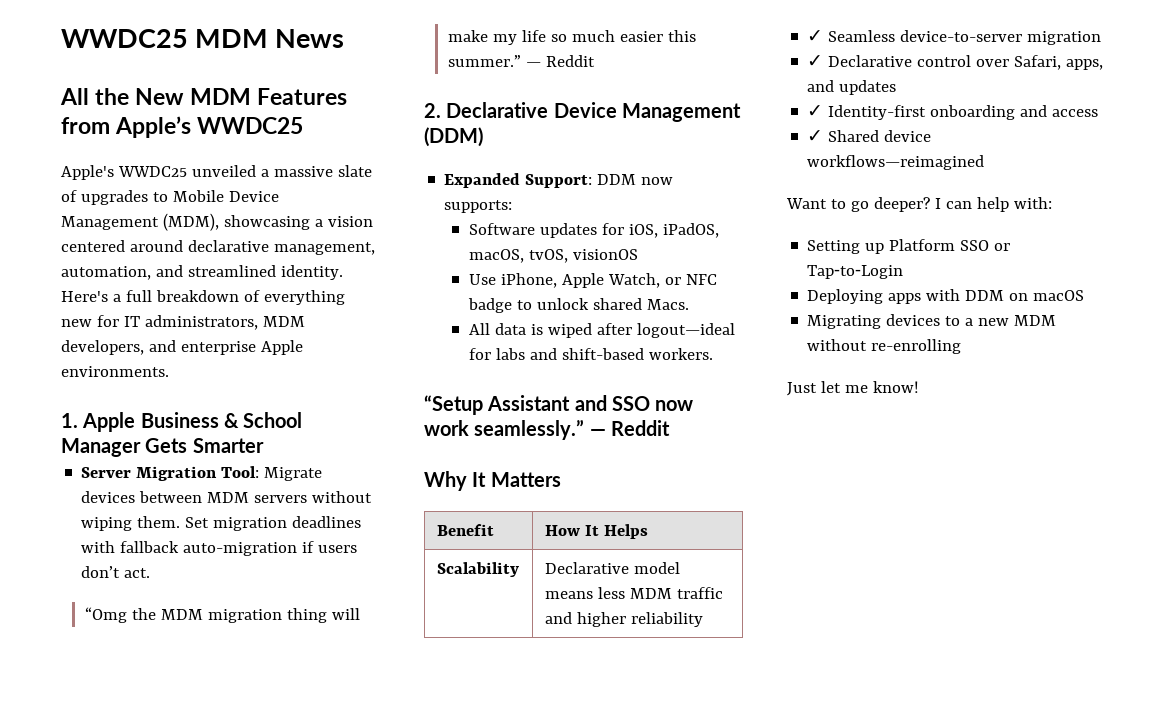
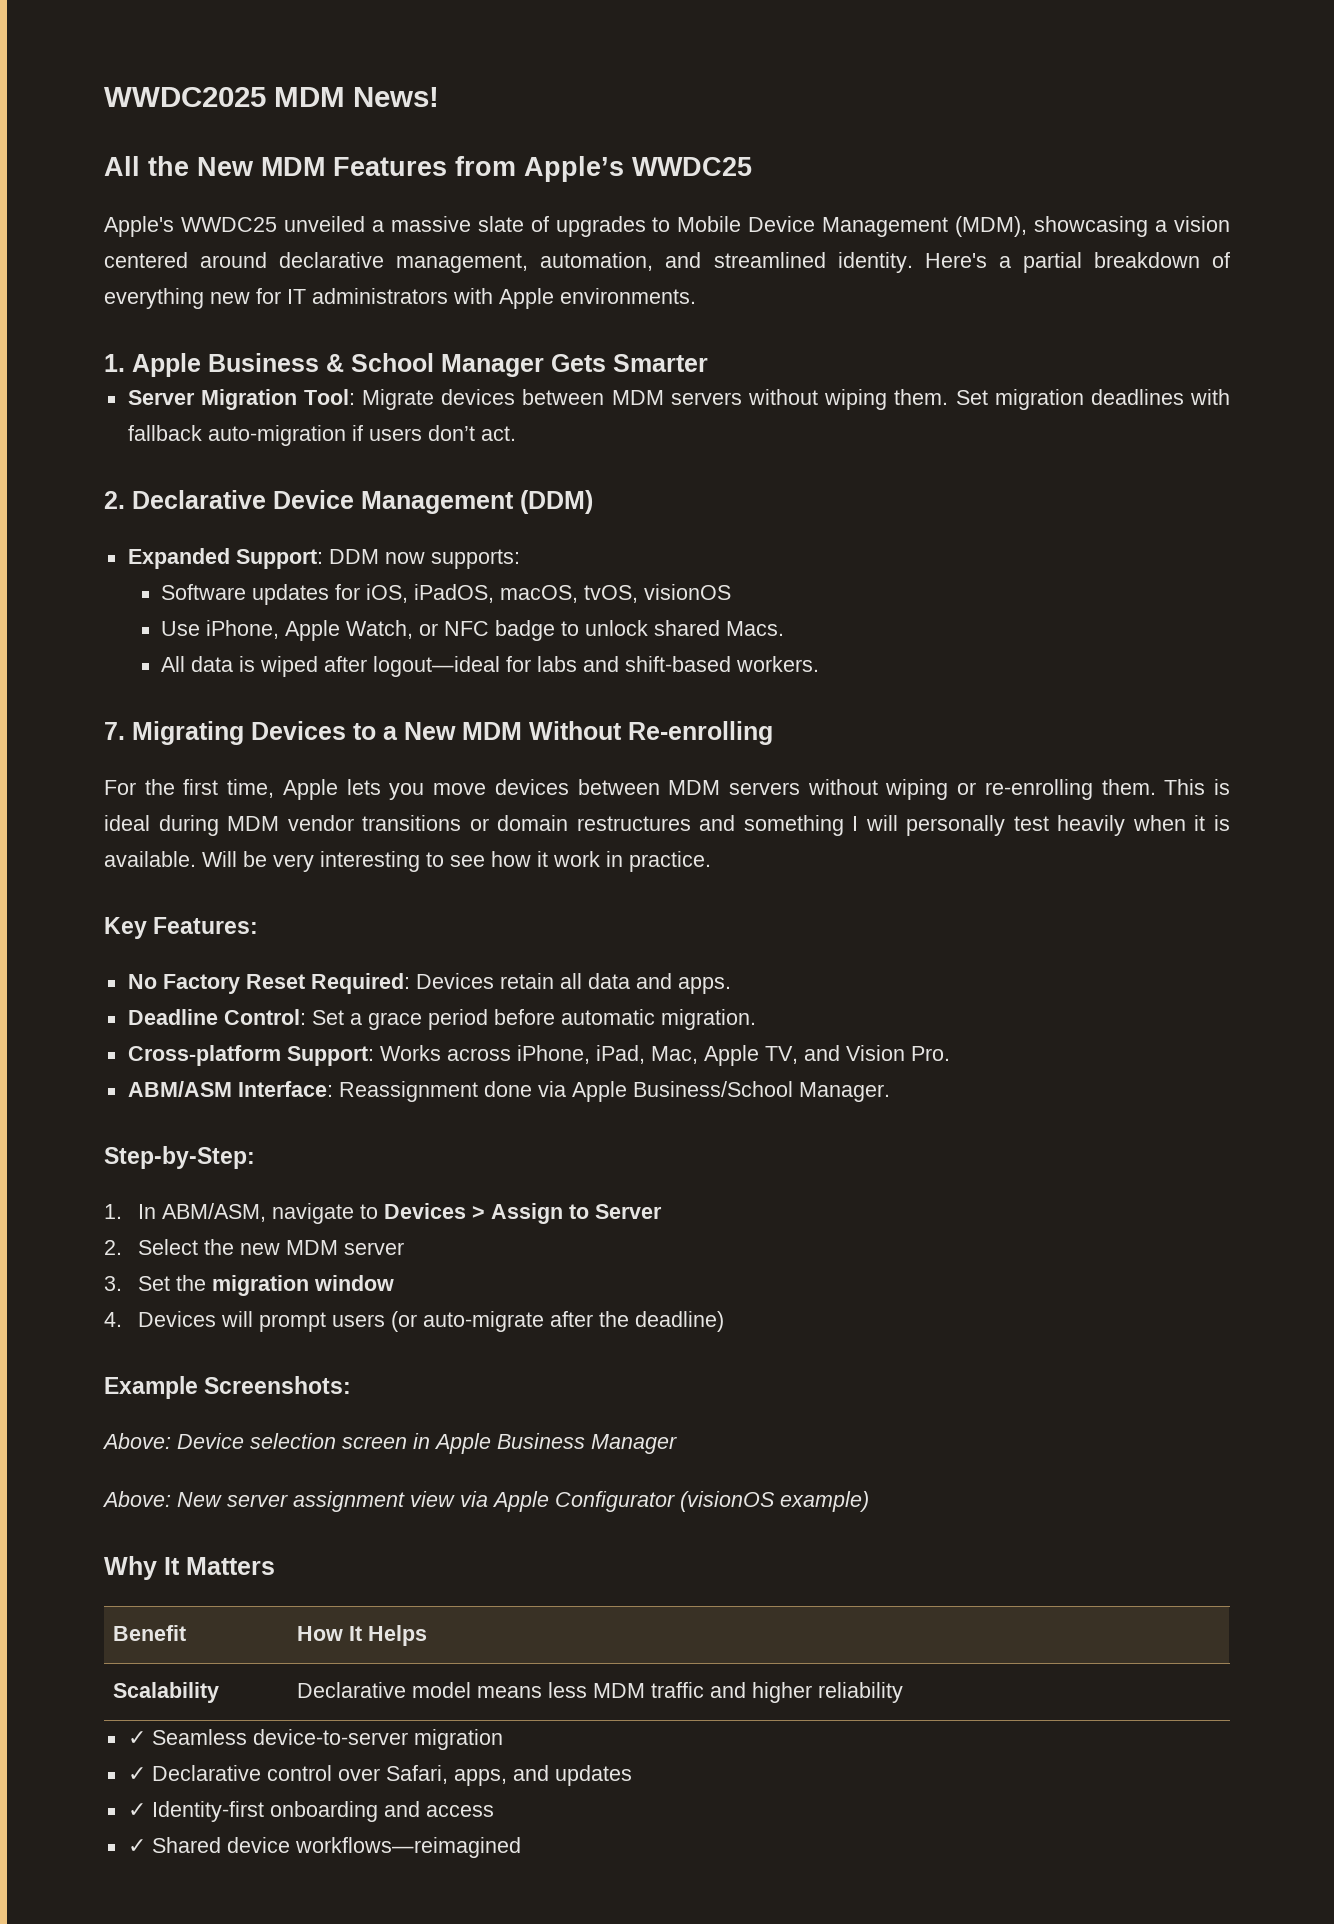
[61,29,345,48] WWDC25 MDM News -> [104,87,439,107] WWDC2025 MDM News!
[125,290,152,302] full -> [1022,252,1082,273] partial
[144,315,305,330] [61,340,256,355] administrators, MDM developers, and enterprise -> [312,288,493,304] administrators with
[85,607,361,623] [448,30,697,45] [448,55,596,67] // “Omg the MDM migration thing will make my life so much easier this summer.” — Reddit -> (516, 433) none
[424,395,694,415] [424,419,670,440] “Setup Assistant and SSO now work seamlessly.” — Reddit -> [104,721,773,745] [104,779,1230,800] [104,815,1230,836] [104,851,711,872] [104,917,259,939] [127,973,731,994] [127,1009,756,1030] [127,1045,950,1066] [127,1081,890,1102] [104,1146,255,1169] [104,1203,662,1224] [104,1239,404,1255] [104,1275,394,1296] [104,1311,724,1332] [104,1376,352,1399] [102,1433,677,1454] [102,1491,869,1512] 7. Migrating Devices to a New MDM Without Re-enrolling // For the first time, Apple lets you move devices between MDM servers without wiping or re-enrolling them. This is ideal during MDM vendor transitions or domain restructures and something I will personally test heavily when it is available. Will be very interesting to see how it work in practice. // Key Features: // No Factory Reset Required: Devices retain all data and apps. // Deadline Control: Set a grace period before automatic migration. // Cross‑platform Support: Works across iPhone, iPad, Mac, Apple TV, and Vision Pro. // ABM/ASM Interface: Reassignment done via Apple Business/School Manager. // Step-by-Step: // 1. In ABM/ASM, navigate to Devices > Assign to Server // 2. Select the new MDM server // 3. Set the migration window // 4. Devices will prompt users (or auto-migrate after the deadline) // Example Screenshots: // Above: Device selection screen in Apple Business Manager // Above: New server assignment view via Apple Configurator (visionOS example)
[786,197,1052,212] [807,239,1011,254] [807,265,904,279] [807,289,1085,304] [807,314,1057,329] [807,339,962,354] [787,381,919,396] // Want to go deeper? I can help with: // Setting up Platform SSO or Tap‑to‑Login // Deploying apps with DDM on macOS // Migrating devices to a new MDM without re-enrolling // Just let me know! -> (521, 1847) none

